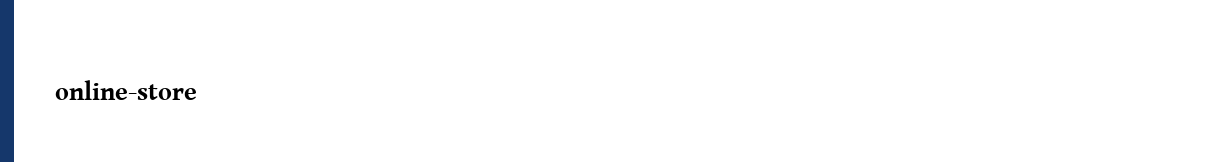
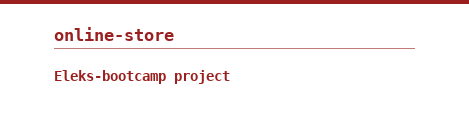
(197, 90) none -> [54,70,230,84] // Eleks-bootcamp project

